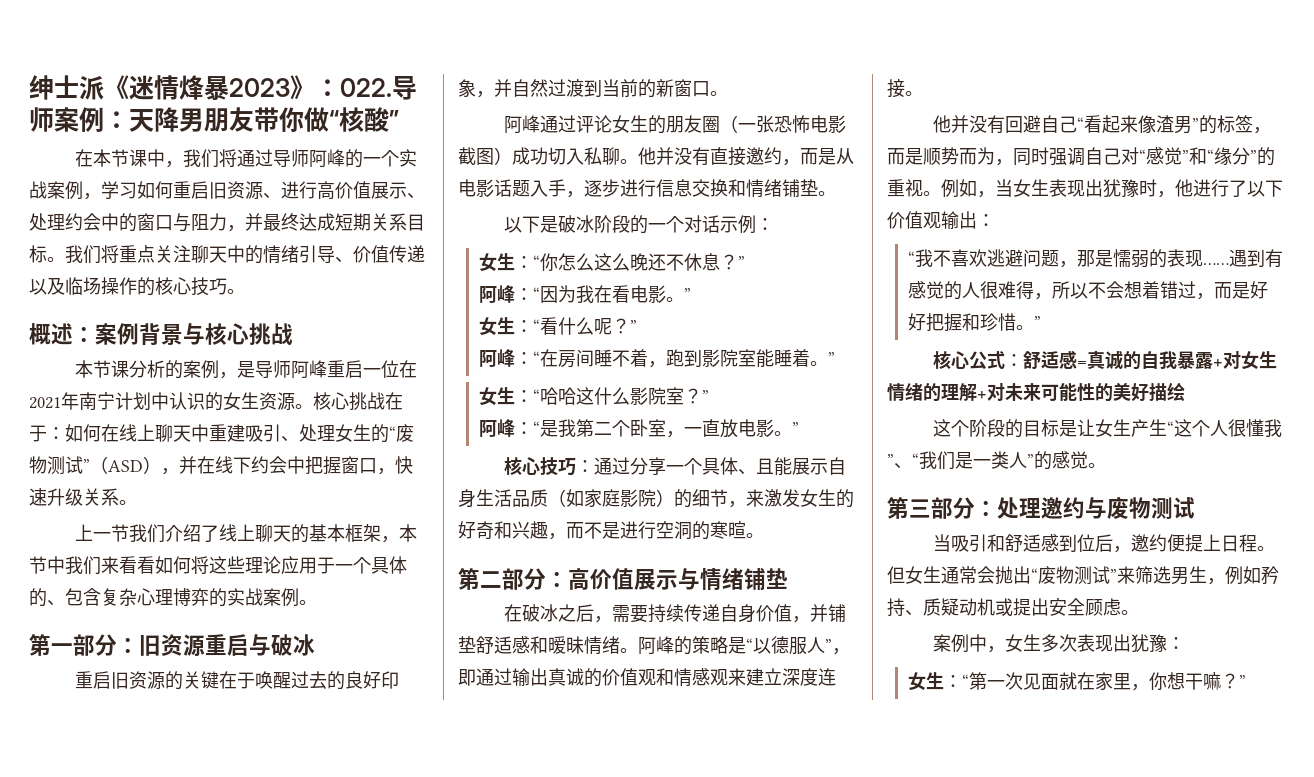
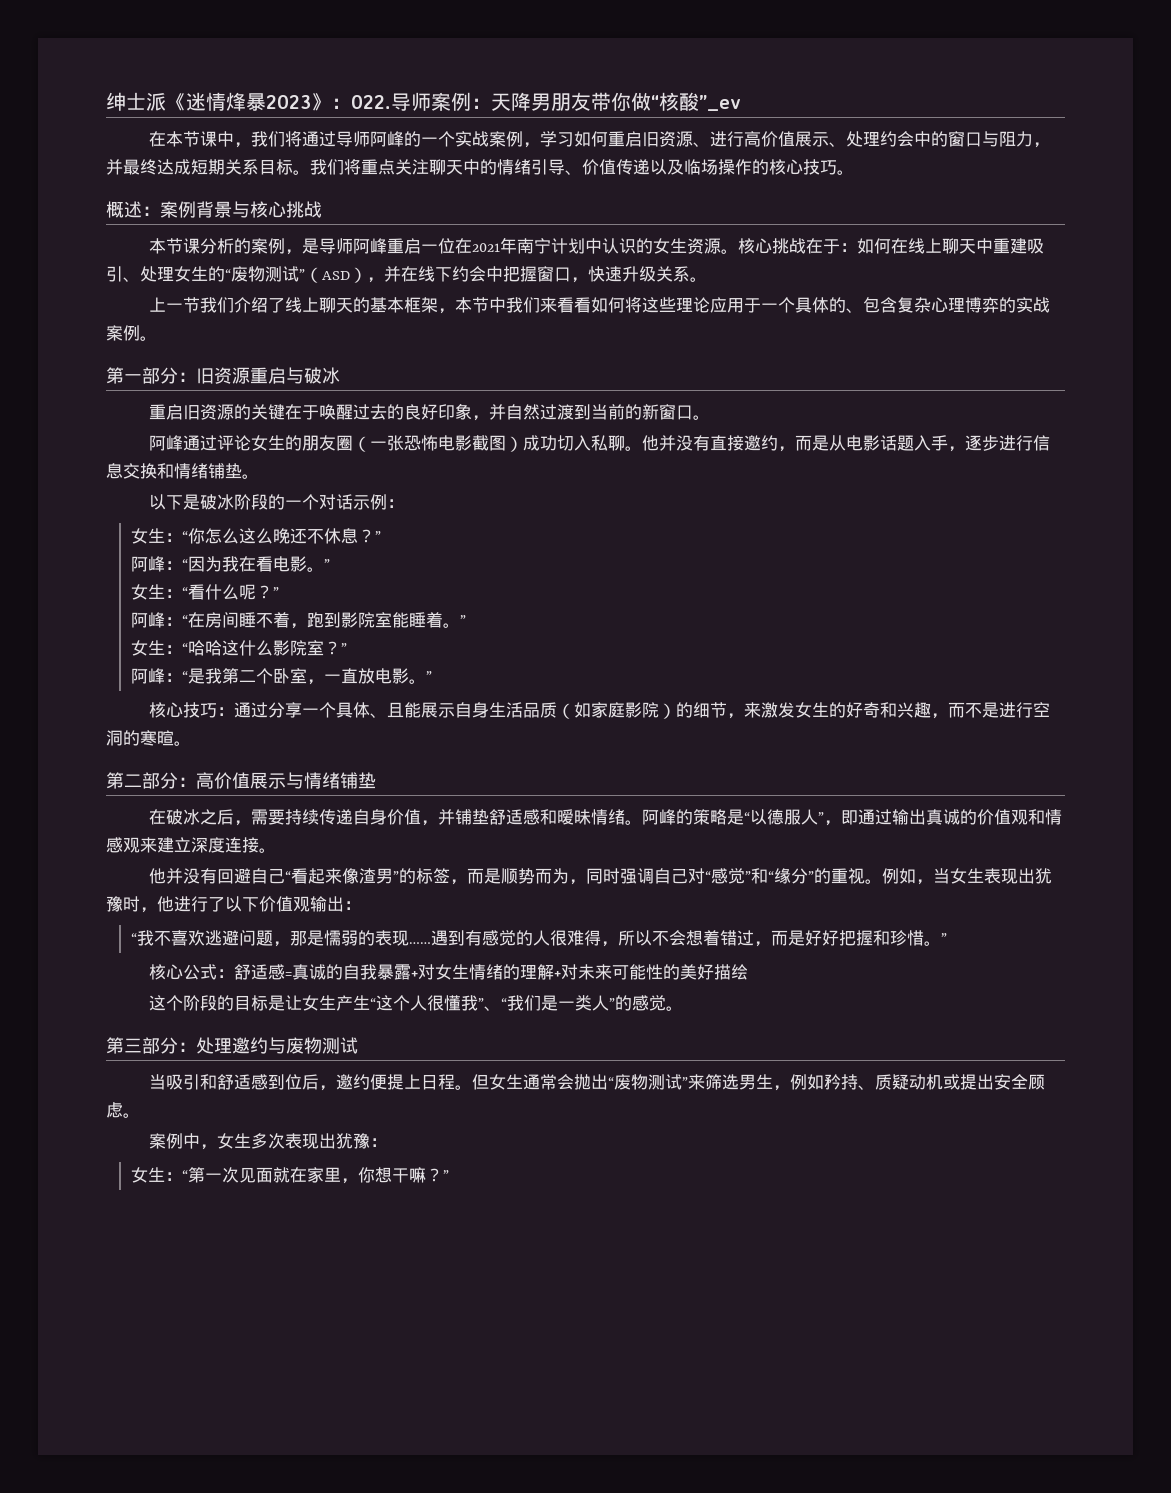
[389,110,399,129] ” -> [699,95,741,111] ”_ev

